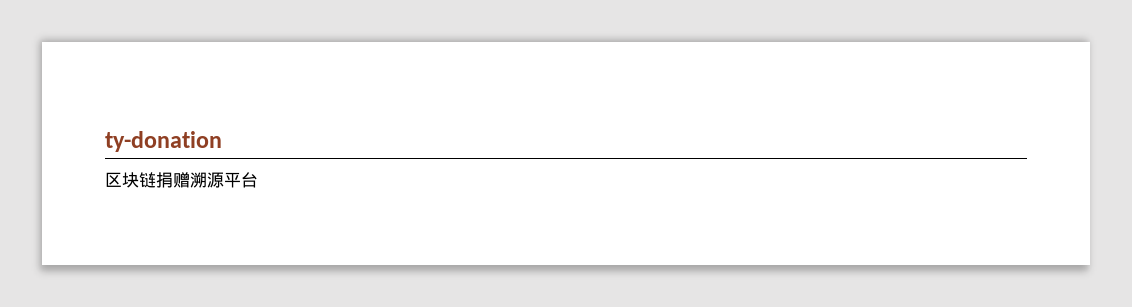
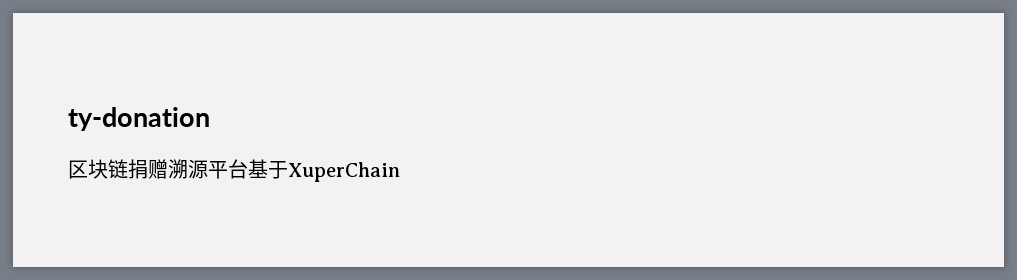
(258, 180) none -> [248,159,400,182] 基于XuperChain

